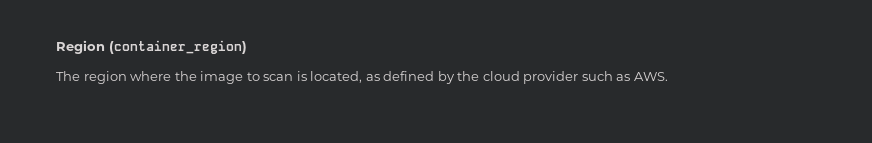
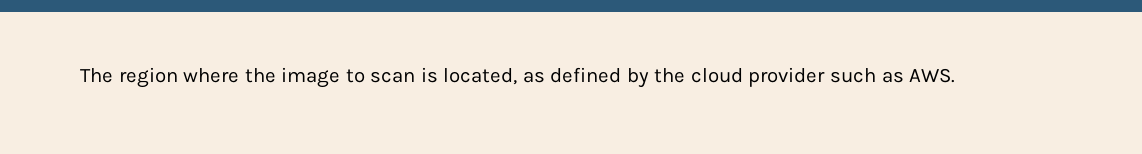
[56,40,247,54] Region (container_region) // -> (80, 75) none

